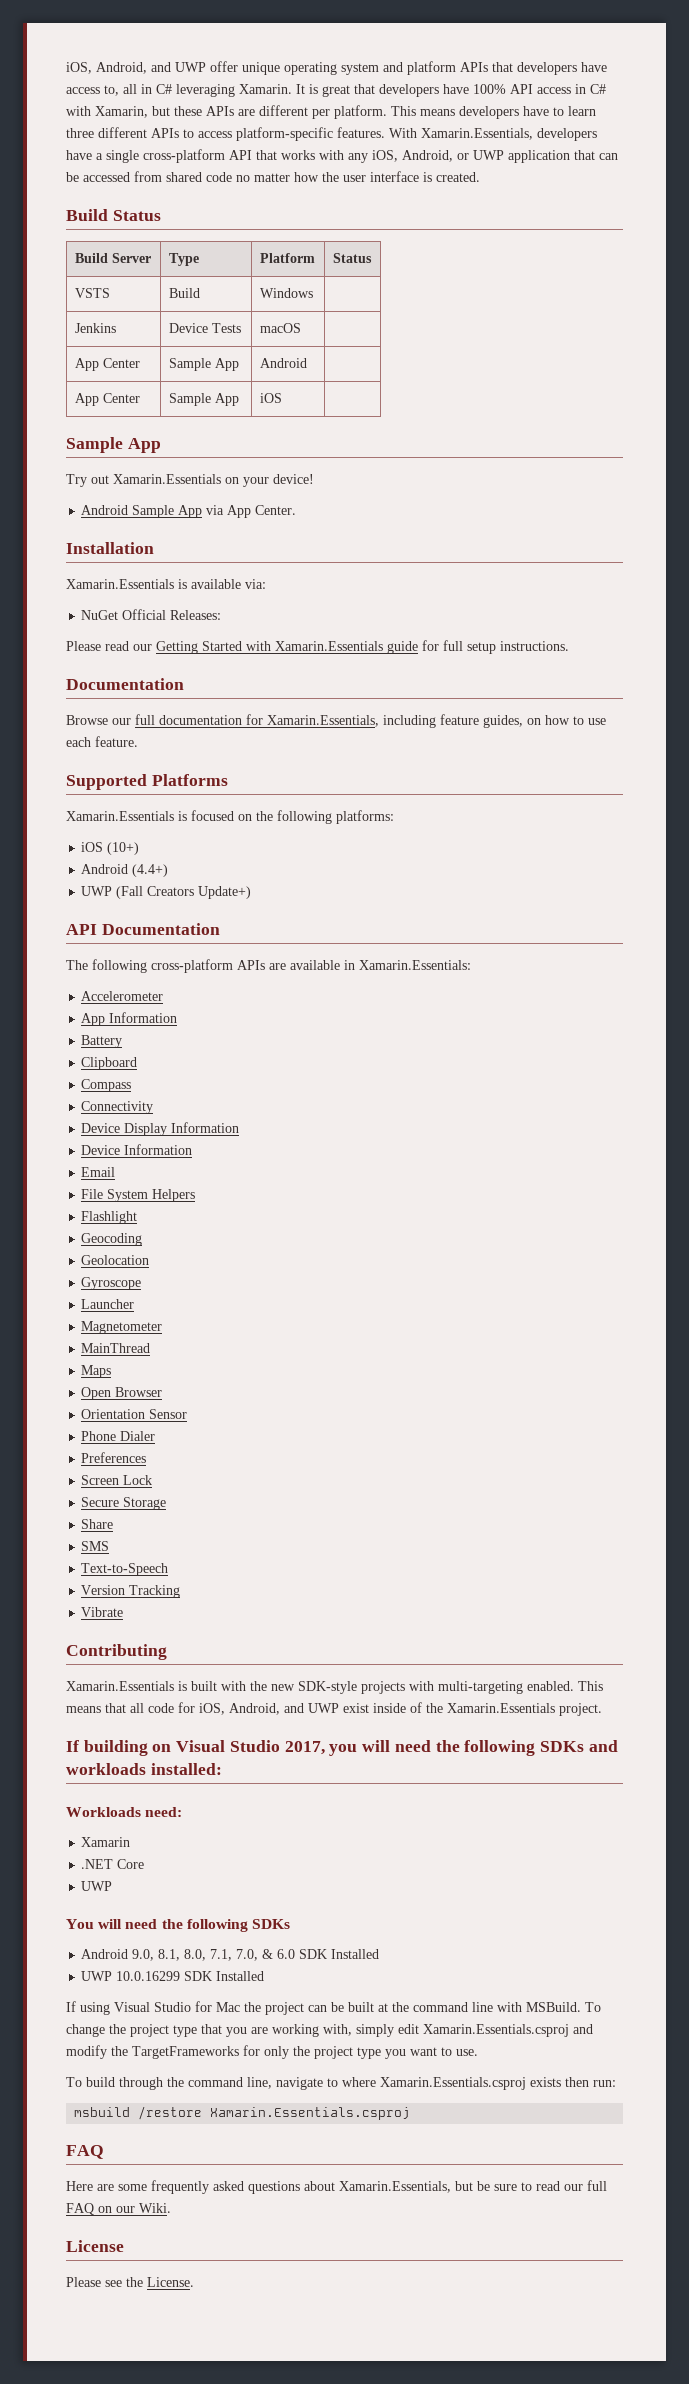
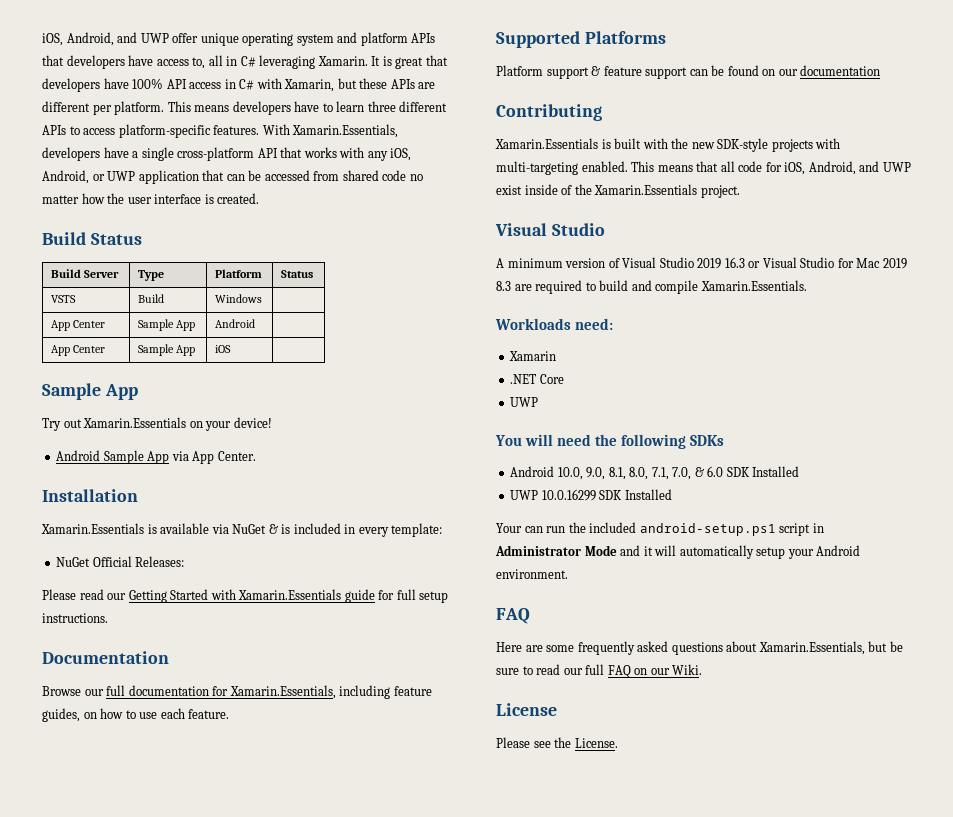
[74,323,116,333] [168,323,241,333] [259,323,301,333] // Jenkins | Device Tests | macOS | -> (263, 298) none
[245,579,266,589] via: -> [211,523,443,537] via NuGet & is included in every template:
[66,810,394,824] [81,842,140,855] [81,864,169,877] [81,886,252,899] [66,923,220,935] [66,959,471,973] [81,991,164,1001] [81,1012,178,1026] [81,1035,123,1048] [81,1057,138,1070] [81,1079,132,1092] [81,1101,154,1114] [81,1122,240,1136] [81,1144,193,1155] [81,1167,116,1177] [81,1189,196,1202] [81,1211,138,1224] [81,1233,143,1246] [81,1255,150,1265] [81,1277,142,1290] [81,1299,135,1309] [81,1321,163,1334] [81,1343,151,1353] [81,1365,112,1378] [81,1387,163,1400] [81,1409,188,1419] [81,1431,156,1441] [81,1452,147,1463] [81,1475,153,1485] [81,1497,167,1510] [81,1519,114,1529] [81,1541,110,1551] [81,1563,169,1576] [81,1585,181,1598] [81,1607,124,1617] Xamarin.Essentials is focused on the following platforms: // iOS (10+) // Android (4.4+) // UWP (Fall Creators Update+) // API Documentation // The following cross-platform APIs are available in Xamarin.Essentials: // Accelerometer // App Information // Battery // Clipboard // Compass // Connectivity // Device Display Information // Device Information // Email // File System Helpers // Flashlight // Geocoding // Geolocation // Gyroscope // Launcher // Magnetometer // MainThread // Maps // Open Browser // Orientation Sensor // Phone Dialer // Preferences // Screen Lock // Secure Storage // Share // SMS // Text-to-Speech // Version Tracking // Vibrate -> [496,65,881,79] Platform support & feature support can be found on our documentation
[66,1740,618,1756] [66,1763,222,1775] If building on Visual Studio 2017, you will need the following SDKs and workloads installed: -> [495,223,605,236] [496,257,907,269] [496,280,807,294] Visual Studio // A minimum version of Visual Studio 2019 16.3 or Visual Studio for Mac 2019 8.3 are required to build and compile Xamarin.Essentials.
(129, 1954) none -> [557,467,583,480] 10.0,
[66,2001,601,2015] [66,2024,593,2037] [66,2045,478,2059] [66,2077,616,2090] [74,2106,411,2120] If using Visual Studio for Mac the project can be built at the command line with MSBuild. To change the project type that you are working with, simply edit Xamarin.Essentials.csproj and modify the TargetFrameworks for only the project type you want to use. // To build through the command line, navigate to where Xamarin.Essentials.csproj exists then run: // msbuild /restore Xamarin.Essentials.csproj -> [496,522,824,536] [495,545,861,559] [496,569,568,579] Your can run the included android-setup.ps1 script in Administrator Mode and it will automatically setup your Android environment.

